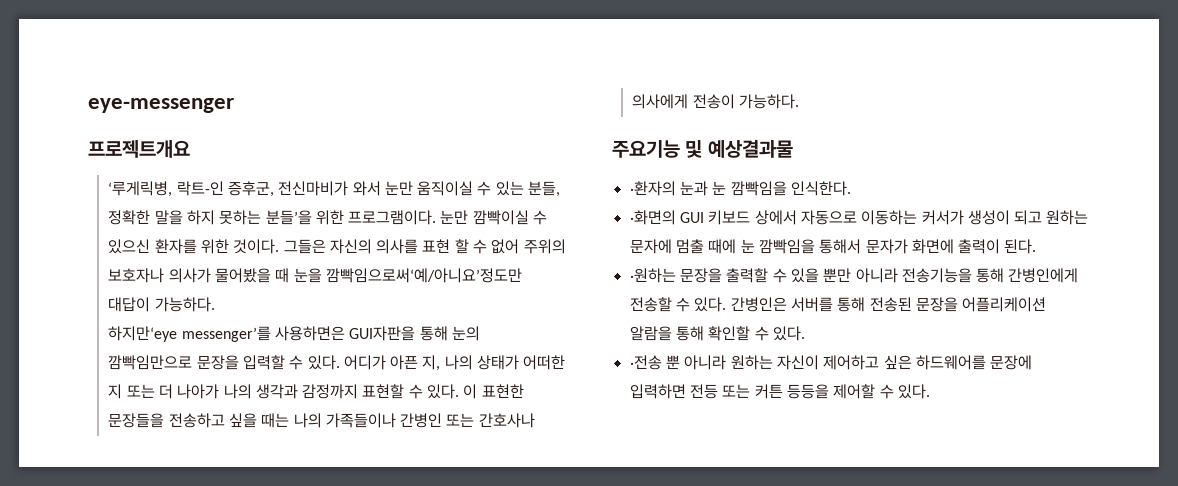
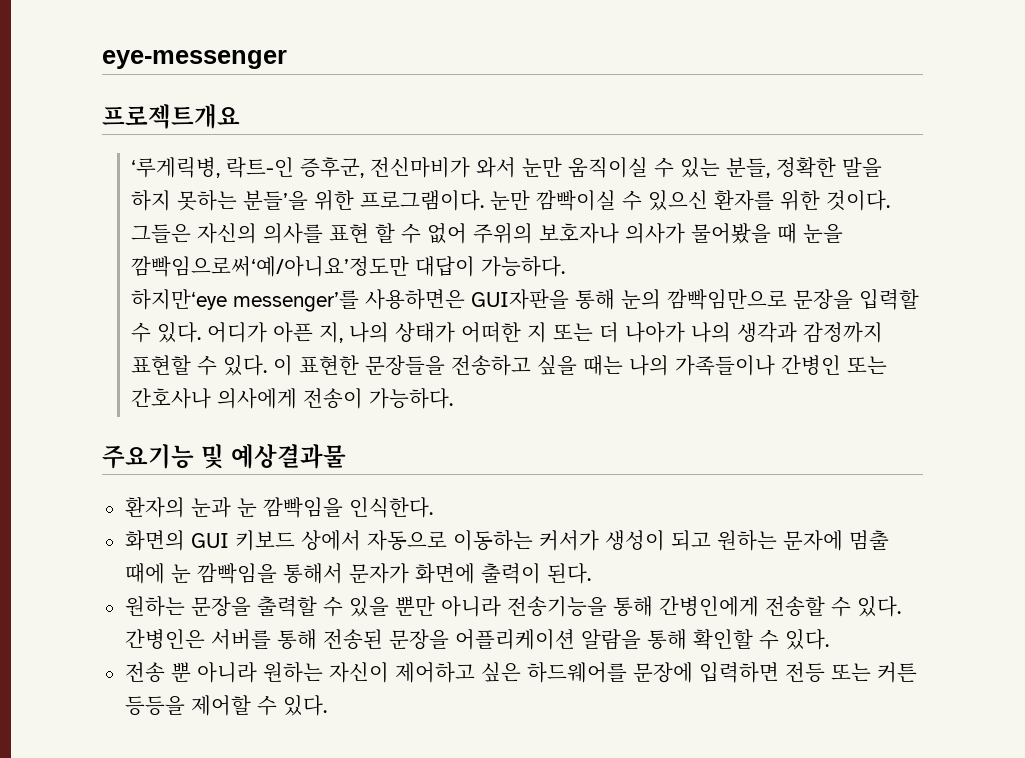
[629,181,676,196] ·환자의 -> [124,497,185,518] 환자의
[629,210,676,225] ·화면의 -> [124,530,185,551] 화면의
[629,268,676,283] ·원하는 -> [124,596,185,617] 원하는
[629,355,662,370] ·전송 -> [124,662,165,683] 전송

